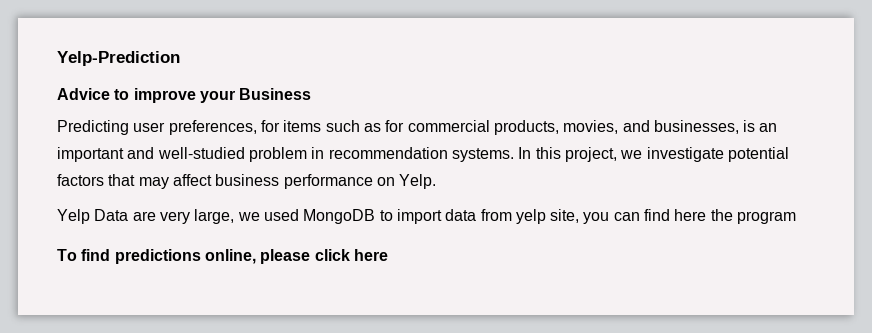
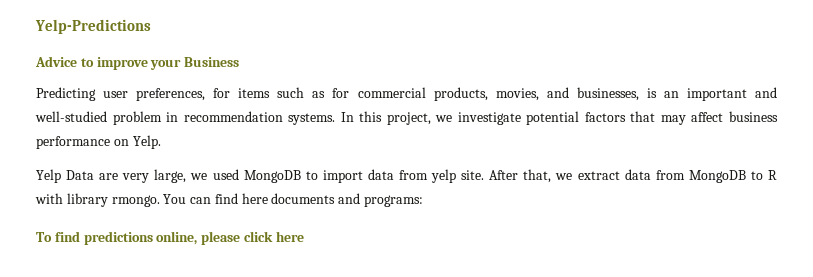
[57,51,180,66] Yelp-Prediction -> [35,19,151,34] Yelp-Predictions
[550,209,797,224] site, you can find here the program -> [461,169,777,183] [35,193,424,207] site. After that, we extract data from MongoDB to R with library rmongo. You can find here documents and programs:

